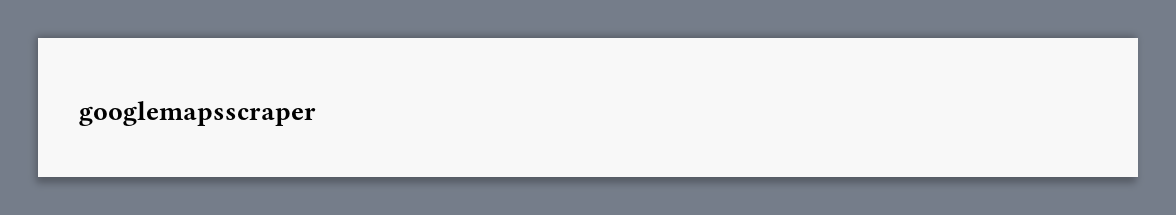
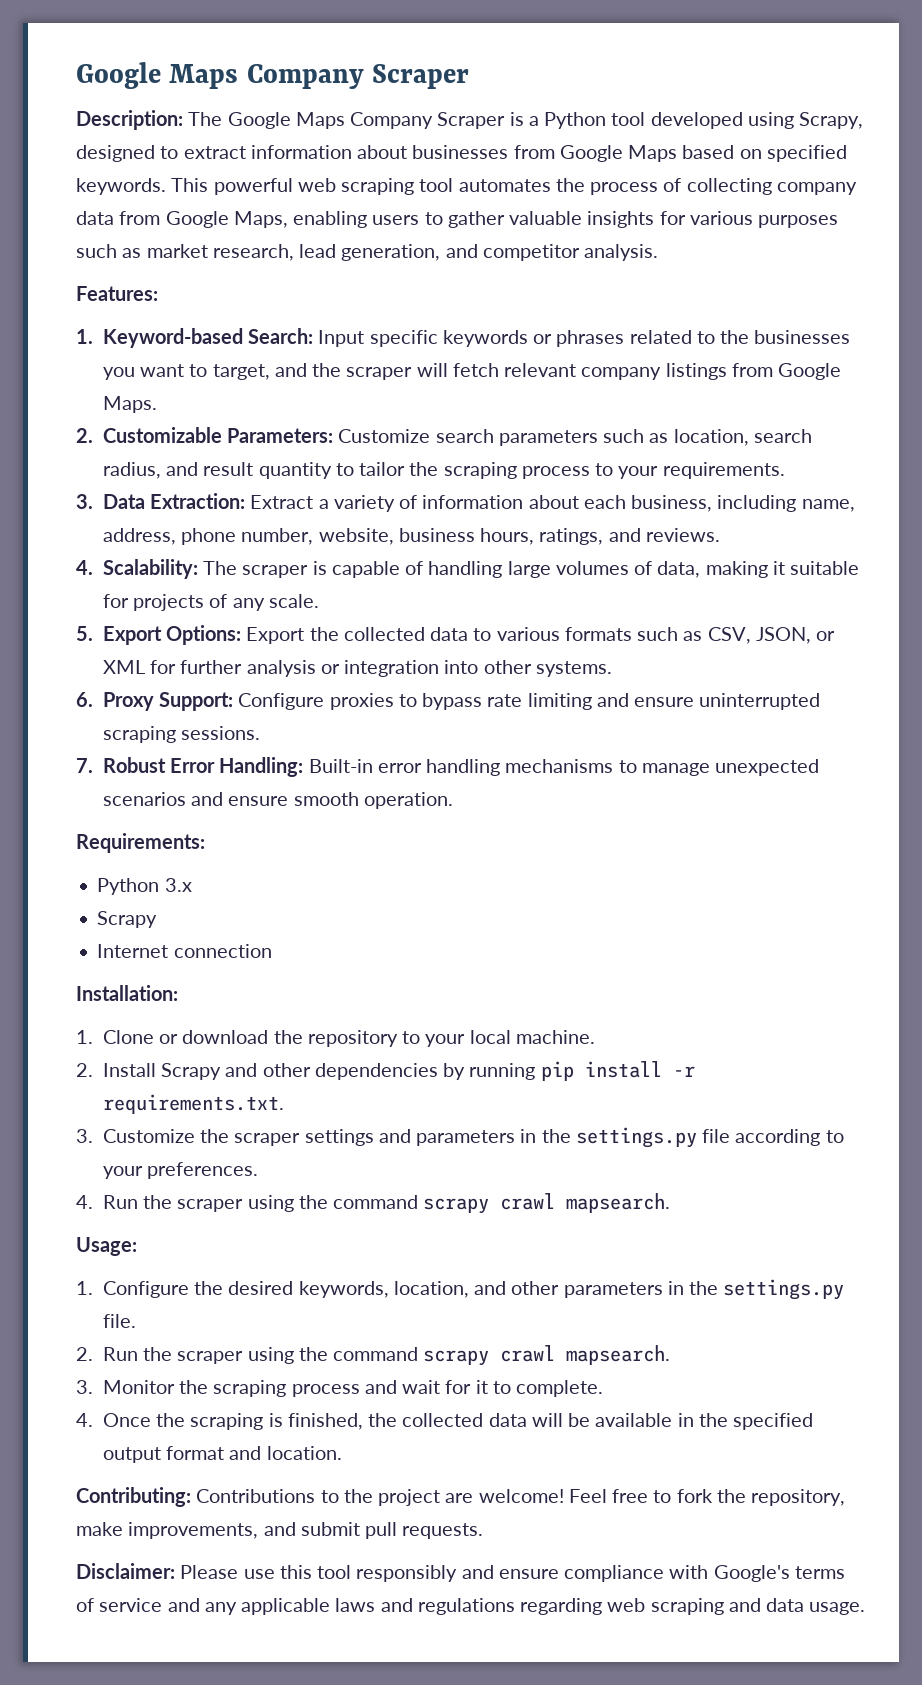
[79,101,316,126] googlemapsscraper -> [76,62,470,89] [76,110,864,130] [76,145,847,162] [76,178,857,195] [76,211,839,228] [76,244,659,261] [76,286,158,301] [76,328,851,348] [102,363,842,380] [102,396,157,413] [76,427,812,446] [102,462,785,479] [76,493,855,512] [102,528,720,545] [76,559,860,579] [102,594,319,611] [76,625,836,645] [102,660,612,677] [76,692,821,711] [102,726,261,743] [76,757,820,777] [102,792,453,809] [76,833,205,853] [97,878,192,895] [97,911,158,928] [97,944,272,958] [76,985,178,1001] [76,1030,595,1047] [76,1061,695,1081] [102,1094,284,1114] [76,1127,844,1148] [102,1162,259,1179] [76,1193,671,1214] [76,1237,137,1256] [76,1279,845,1300] [102,1314,136,1328] [76,1345,671,1366] [76,1380,604,1397] [76,1413,814,1430] [102,1446,342,1463] [76,1487,846,1507] [76,1522,484,1539] [76,1563,845,1582] [76,1598,866,1615] Google Maps Company Scraper // Description: The Google Maps Company Scraper is a Python tool developed using Scrapy, designed to extract information about businesses from Google Maps based on specified keywords. This powerful web scraping tool automates the process of collecting company data from Google Maps, enabling users to gather valuable insights for various purposes such as market research, lead generation, and competitor analysis. // Features: // 1. Keyword-based Search: Input specific keywords or phrases related to the businesses you want to target, and the scraper will fetch relevant company listings from Google Maps. // 2. Customizable Parameters: Customize search parameters such as location, search radius, and result quantity to tailor the scraping process to your requirements. // 3. Data Extraction: Extract a variety of information about each business, including name, address, phone number, website, business hours, ratings, and reviews. // 4. Scalability: The scraper is capable of handling large volumes of data, making it suitable for projects of any scale. // 5. Export Options: Export the collected data to various formats such as CSV, JSON, or XML for further analysis or integration into other systems. // 6. Proxy Support: Configure proxies to bypass rate limiting and ensure uninterrupted scraping sessions. // 7. Robust Error Handling: Built-in error handling mechanisms to manage unexpected scenarios and ensure smooth operation. // Requirements: // Python 3.x // Scrapy // Internet connection // Installation: // 1. Clone or download the repository to your local machine. // 2. Install Scrapy and other dependencies by running pip install -r requirements.txt. // 3. Customize the scraper settings and parameters in the settings.py file according to your preferences. // 4. Run the scraper using the command scrapy crawl mapsearch. // Usage: // 1. Configure the desired keywords, location, and other parameters in the settings.py file. // 2. Run the scraper using the command scrapy crawl mapsearch. // 3. Monitor the scraping process and wait for it to complete. // 4. Once the scraping is finished, the collected data will be available in the specified output format and location. // Contributing: Contributions to the project are welcome! Feel free to fork the repository, make improvements, and submit pull requests. // Disclaimer: Please use this tool responsibly and ensure compliance with Google's terms of service and any applicable laws and regulations regarding web scraping and data usage.

